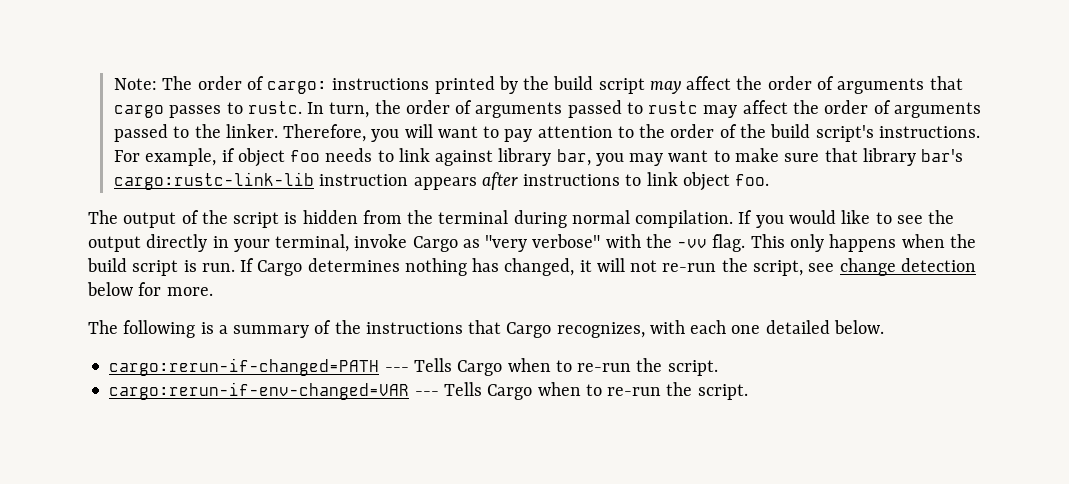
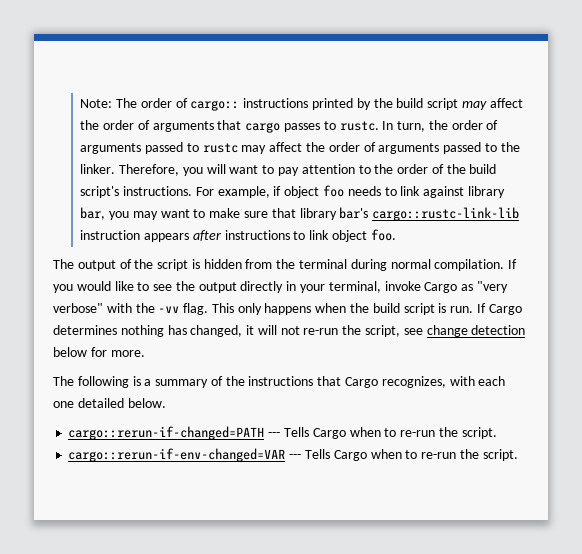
[267,81,328,94] cargo: -> [190,100,240,111] cargo::
[114,172,315,190] cargo:rustc-link-lib -> [372,207,520,221] cargo::rustc-link-lib
[109,358,380,376] cargo:rerun-if-changed=PATH -> [68,426,265,440] cargo::rerun-if-changed=PATH
[109,382,410,400] cargo:rerun-if-env-changed=VAR -> [68,448,286,462] cargo::rerun-if-env-changed=VAR

